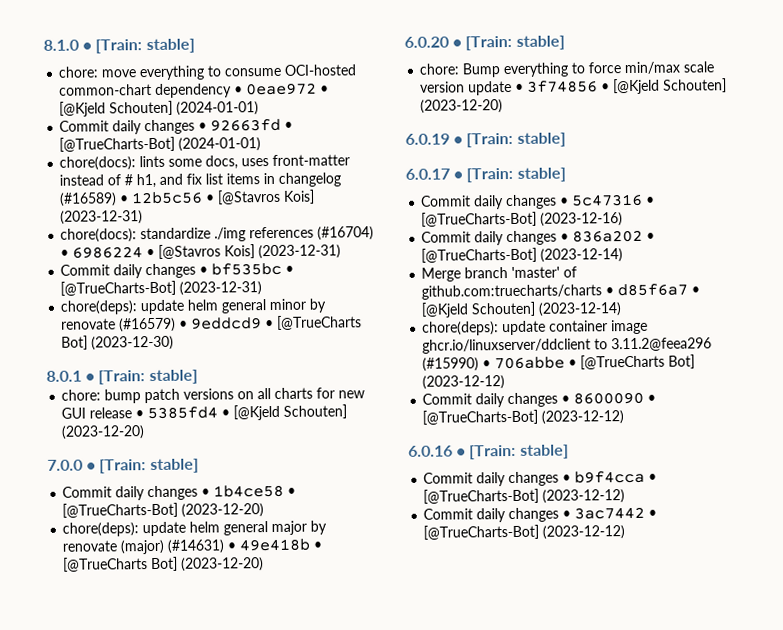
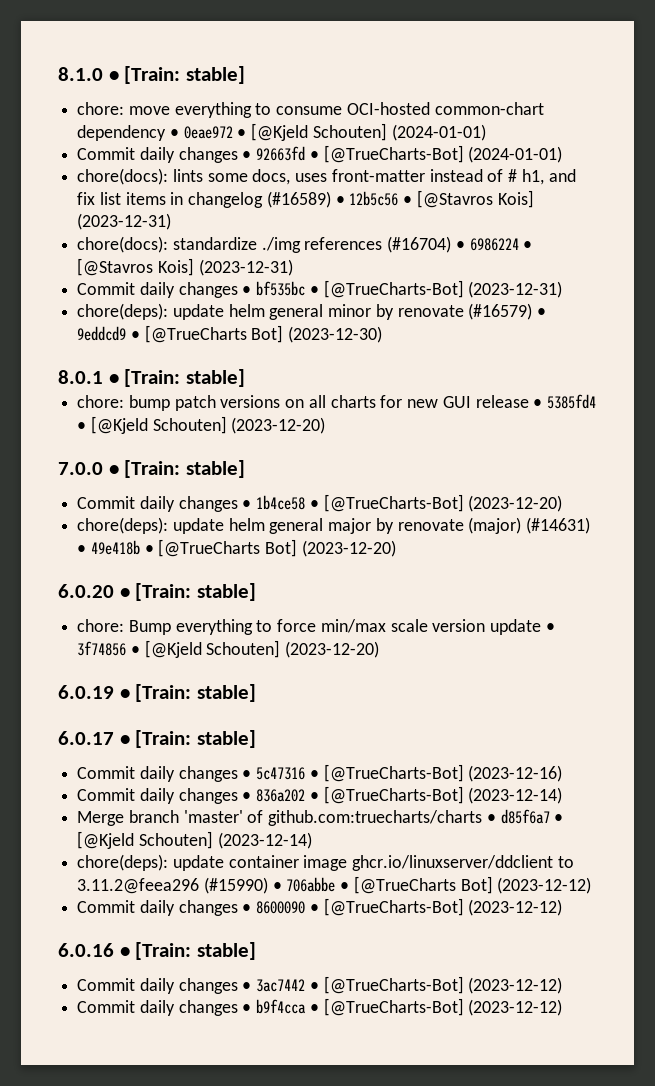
[574,470,646,484] b9f4cca -> [256,979,306,992] 3ac7442
[574,506,646,520] 3ac7442 -> [256,999,307,1014] b9f4cca

